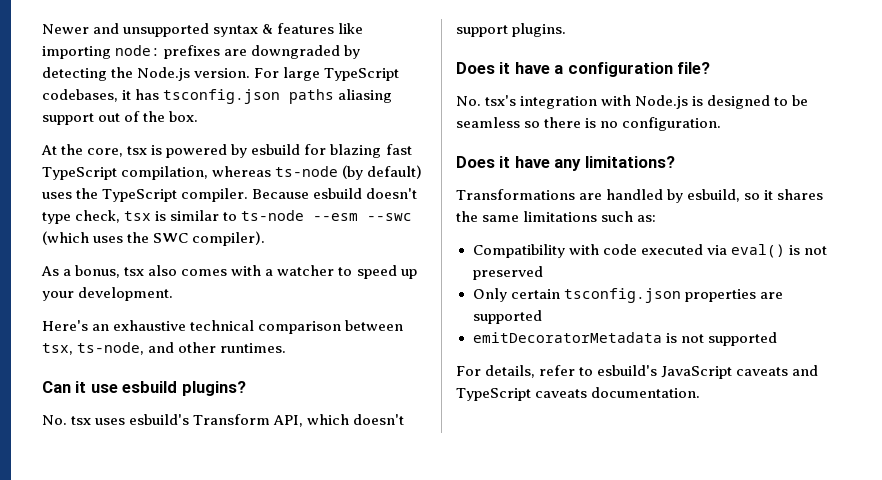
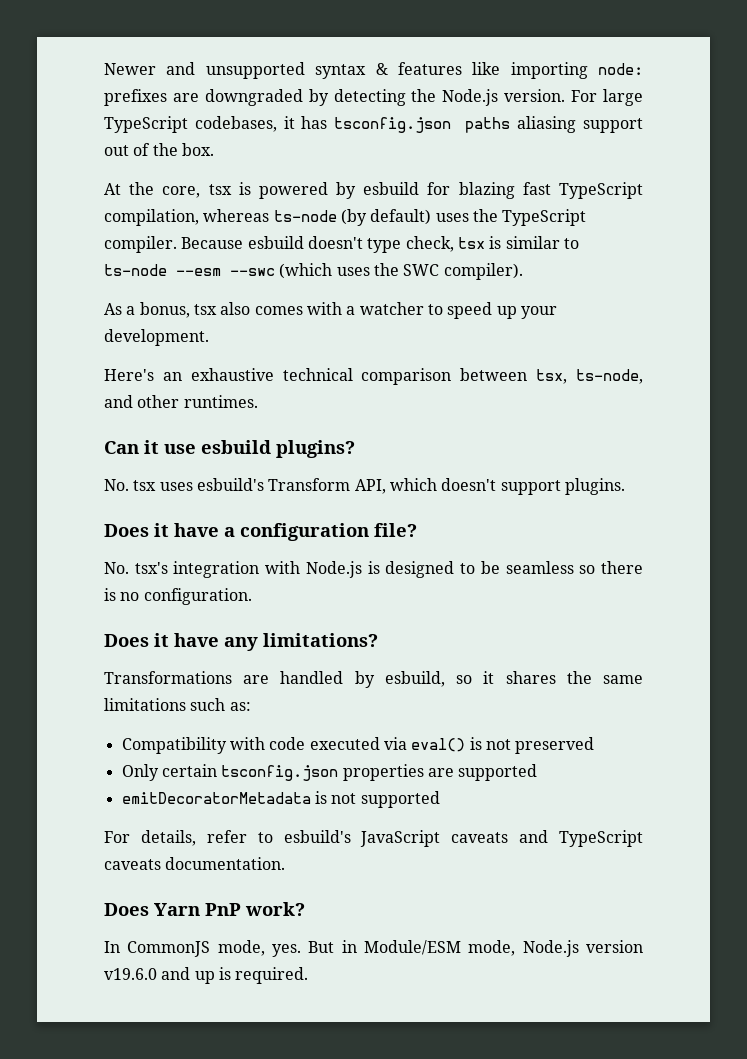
(701, 392) none -> [104,902,305,916] [104,940,643,957] [104,967,309,984] // Does Yarn PnP work? // In CommonJS mode, yes. But in Module/ESM mode, Node.js version v19.6.0 and up is required.

